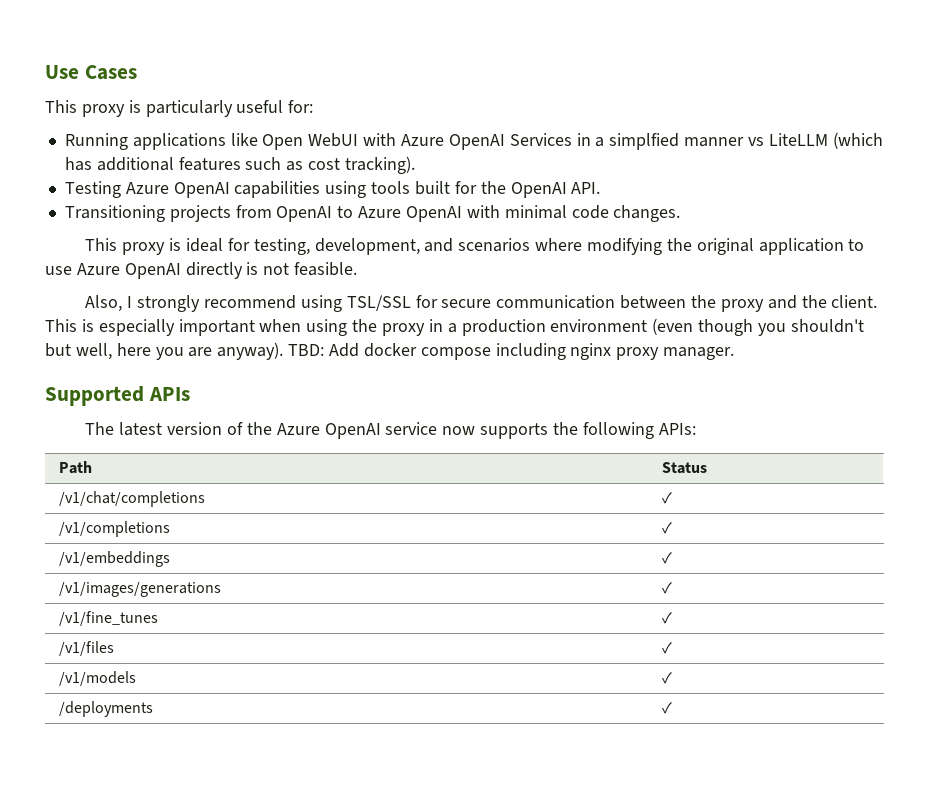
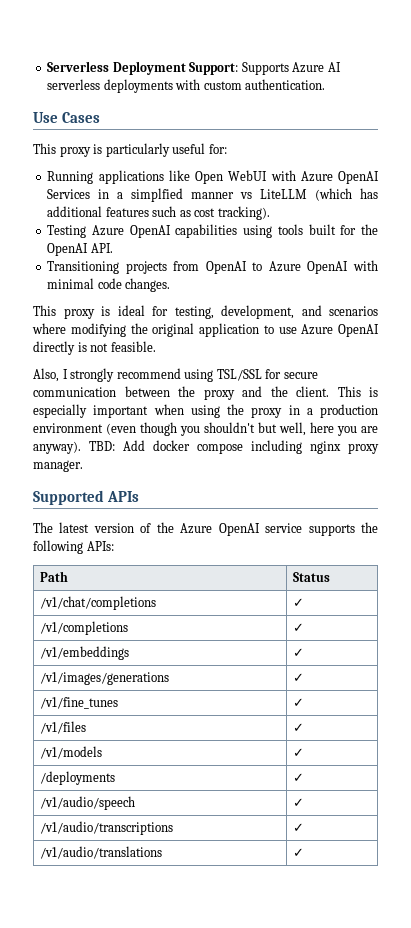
(45, 72) none -> [47,61,341,75] [47,79,326,93] Serverless Deployment Support: Supports Azure AI serverless deployments with custom authentication. //
[442,426,476,435] now -> (303, 528) none
(673, 708) none -> [40,796,136,810] [293,798,305,807] [40,821,174,835] [293,823,305,832] [40,846,163,859] [293,848,305,857] // /v1/audio/speech | ✓ // /v1/audio/transcriptions | ✓ // /v1/audio/translations | ✓

